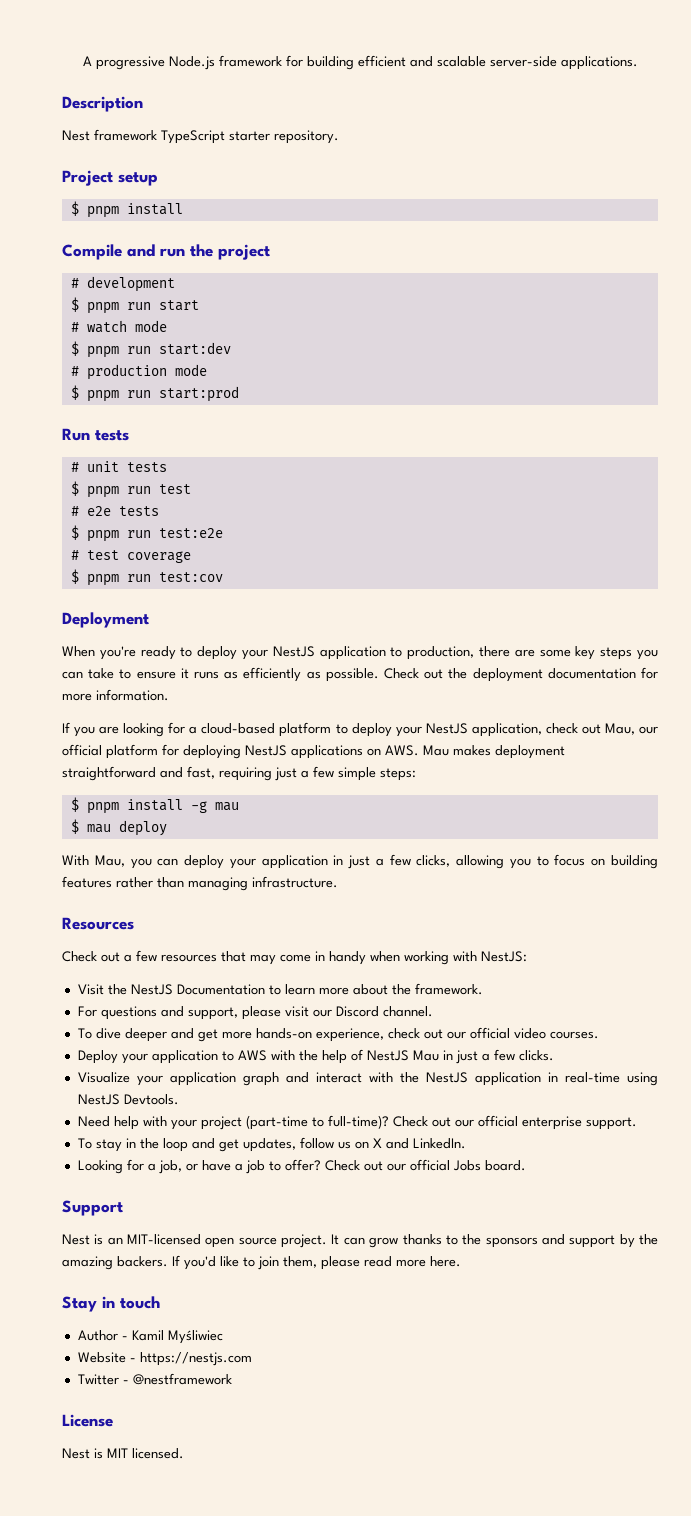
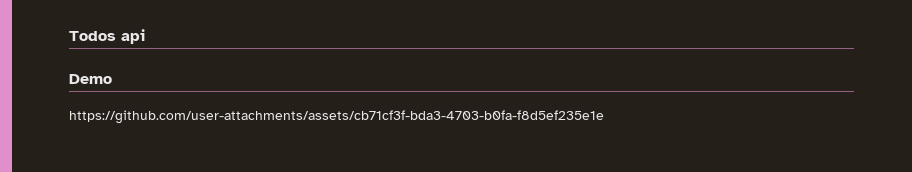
[82,55,638,70] [62,96,143,112] [62,129,339,144] [62,170,158,186] [70,201,183,218] [62,244,270,260] [70,276,175,292] [70,297,199,314] [70,320,167,333] [70,341,231,358] [70,364,207,380] [70,385,239,402] [62,428,129,441] [70,461,167,472] [70,481,191,498] [70,506,159,516] [70,525,223,542] [70,550,191,563] [70,569,223,586] [62,612,149,628] [62,646,658,660] [62,667,658,682] [62,689,169,701] [62,722,658,737] [62,744,565,759] [62,766,416,781] [70,797,239,814] [70,819,167,836] [62,854,658,869] [62,876,338,891] [62,917,134,930] [62,950,527,965] [77,983,483,995] [77,1006,433,1020] [77,1027,599,1042] [77,1049,554,1064] [77,1072,658,1086] [77,1094,179,1105] [77,1115,637,1130] [77,1137,466,1152] [77,1159,526,1174] [62,1200,123,1216] [62,1234,659,1248] [62,1255,461,1270] [62,1296,160,1312] [77,1330,223,1344] [77,1352,252,1366] [77,1373,232,1385] [62,1414,113,1427] [62,1448,184,1459] A progressive Node.js framework for building efficient and scalable server-side applications. // Description // Nest framework TypeScript starter repository. // Project setup // $ pnpm install // Compile and run the project // # development // $ pnpm run start // # watch mode // $ pnpm run start:dev // # production mode // $ pnpm run start:prod // Run tests // # unit tests // $ pnpm run test // # e2e tests // $ pnpm run test:e2e // # test coverage // $ pnpm run test:cov // Deployment // When you're ready to deploy your NestJS application to production, there are some key steps you can take to ensure it runs as efficiently as possible. Check out the deployment documentation for more information. // If you are looking for a cloud-based platform to deploy your NestJS application, check out Mau, our official platform for deploying NestJS applications on AWS. Mau makes deployment straightforward and fast, requiring just a few simple steps: // $ pnpm install -g mau // $ mau deploy // With Mau, you can deploy your application in just a few clicks, allowing you to focus on building features rather than managing infrastructure. // Resources // Check out a few resources that may come in handy when working with NestJS: // Visit the NestJS Documentation to learn more about the framework. // For questions and support, please visit our Discord channel. // To dive deeper and get more hands-on experience, check out our official video courses. // Deploy your application to AWS with the help of NestJS Mau in just a few clicks. // Visualize your application graph and interact with the NestJS application in real-time using NestJS Devtools. // Need help with your project (part-time to full-time)? Check out our official enterprise support. // To stay in the loop and get updates, follow us on X and LinkedIn. // Looking for a job, or have a job to offer? Check out our official Jobs board. // Support // Nest is an MIT-licensed open source project. It can grow thanks to the sponsors and support by the amazing backers. If you'd like to join them, please read more here. // Stay in touch // Author - Kamil Myśliwiec // Website - https://nestjs.com // Twitter - @nestframework // License // Nest is MIT licensed. -> [69,29,145,44] [69,74,112,84] [69,110,604,124] Todos api // Demo // https://github.com/user-attachments/assets/cb71cf3f-bda3-4703-b0fa-f8d5ef235e1e

